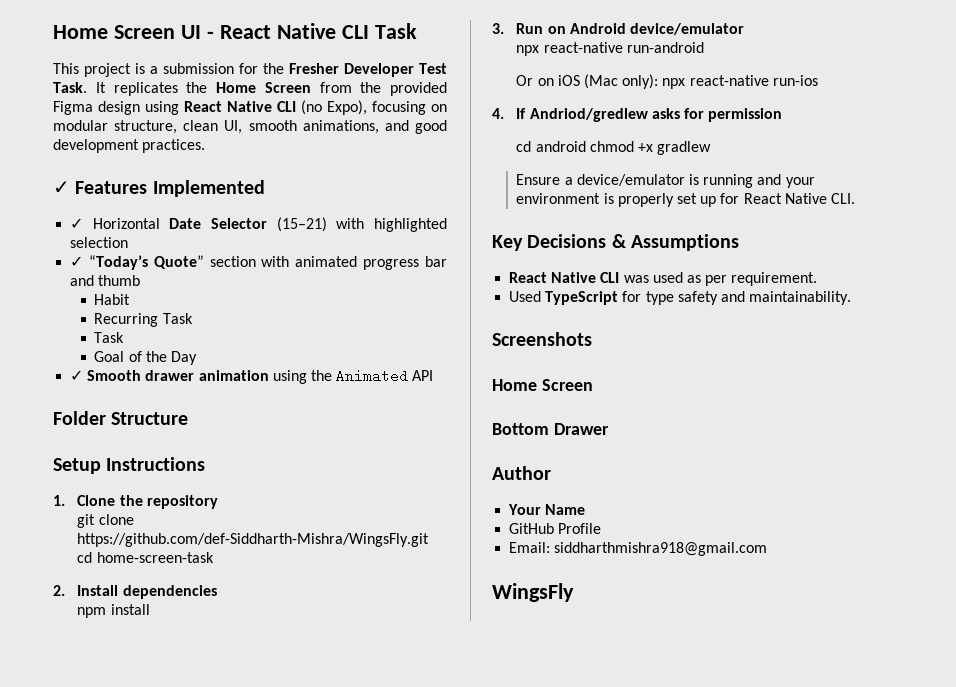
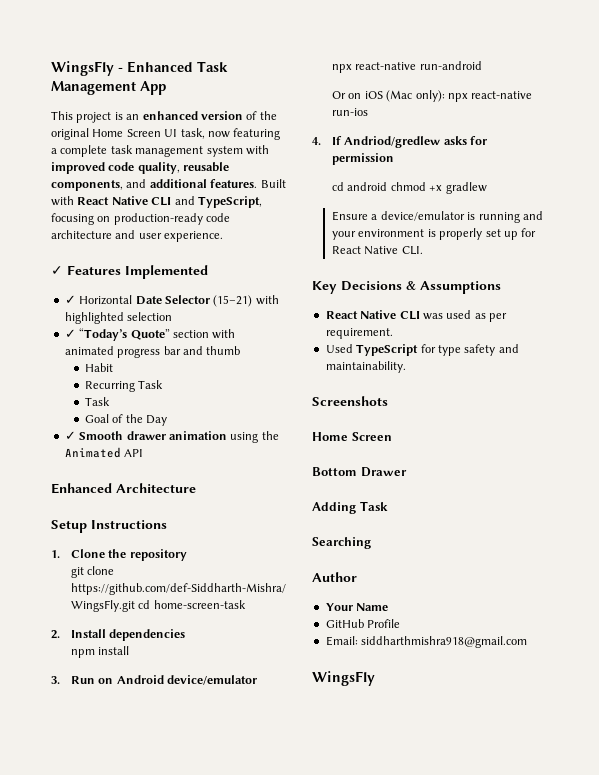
[53,23,417,39] Home Screen UI - React Native CLI Task -> [51,61,228,76] [51,81,166,95] WingsFly - Enhanced Task Management App
[150,63,447,77] [53,82,447,96] [53,100,447,115] [53,120,447,134] [53,139,206,153] a submission for the Fresher Developer Test Task. It replicates the Home Screen from the provided Figma design using React Native CLI (no Expo), focusing on modular structure, clean UI, smooth animations, and good development practices. -> [126,111,277,120] [51,128,281,140] [51,145,269,157] [51,162,230,174] [51,179,286,191] [51,196,262,208] [51,213,231,225] [51,230,224,242] an enhanced version of the original Home Screen UI task, now featuring a complete task management system with improved code quality, reusable components, and additional features. Built with React Native CLI and TypeScript, focusing on production-ready code architecture and user experience.
[53,411,189,425] Folder Structure -> [51,483,196,494] Enhanced Architecture
(609, 429) none -> [312,501,388,514] [312,537,371,549] // Adding Task // Searching

